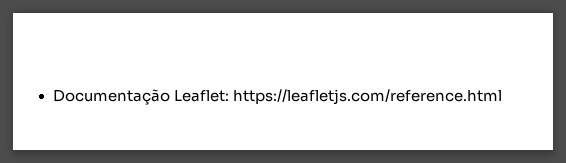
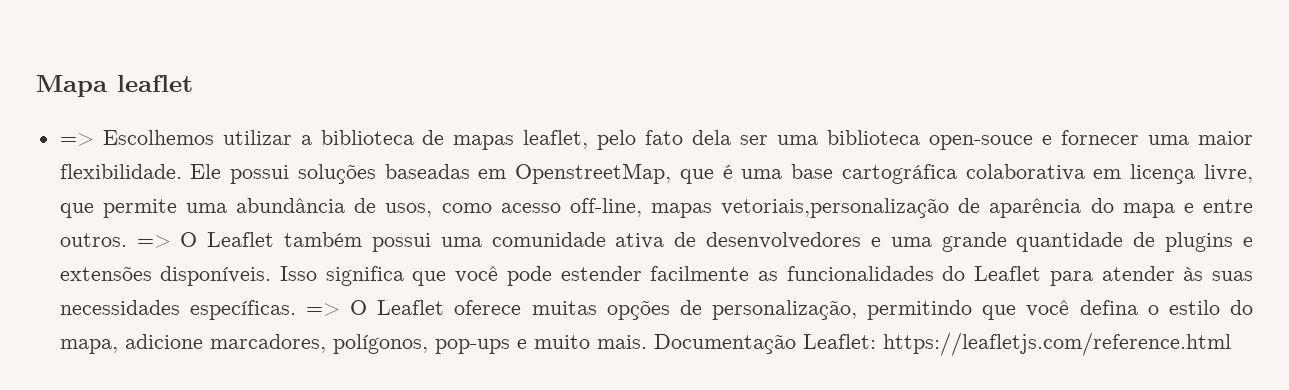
(52, 97) none -> [36,75,193,97] [59,130,1253,150] [59,163,1253,184] [59,198,1253,218] [59,232,1253,252] [59,266,1253,286] [59,300,1253,320] [59,334,647,354] Mapa leaflet // => Escolhemos utilizar a biblioteca de mapas leaflet, pelo fato dela ser uma biblioteca open-souce e fornecer uma maior flexibilidade. Ele possui soluções baseadas em OpenstreetMap, que é uma base cartográfica colaborativa em licença livre, que permite uma abundância de usos, como acesso off-line, mapas vetoriais,personalização de aparência do mapa e entre outros. => O Leaflet também possui uma comunidade ativa de desenvolvedores e uma grande quantidade de plugins e extensões disponíveis. Isso significa que você pode estender facilmente as funcionalidades do Leaflet para atender às suas necessidades específicas. => O Leaflet oferece muitas opções de personalização, permitindo que você defina o estilo do mapa, adicione marcadores, polígonos, pop-ups e muito mais.

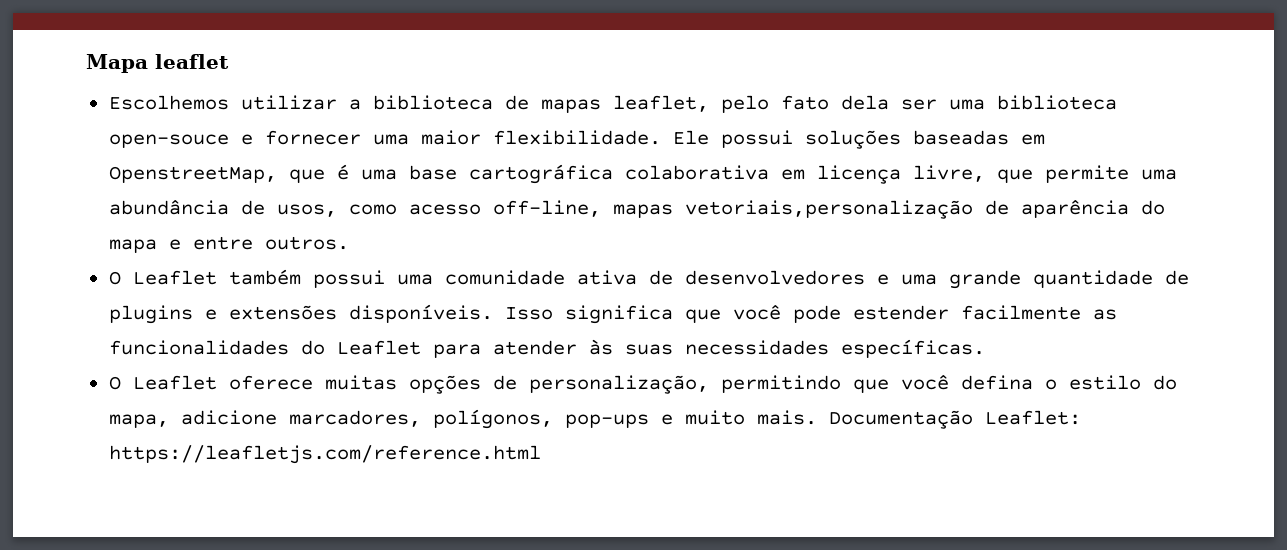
[59,133,94,146] => -> (229, 61) none
[136,235,171,248] => -> (349, 243) //
[305,303,340,316] => -> (985, 348) //

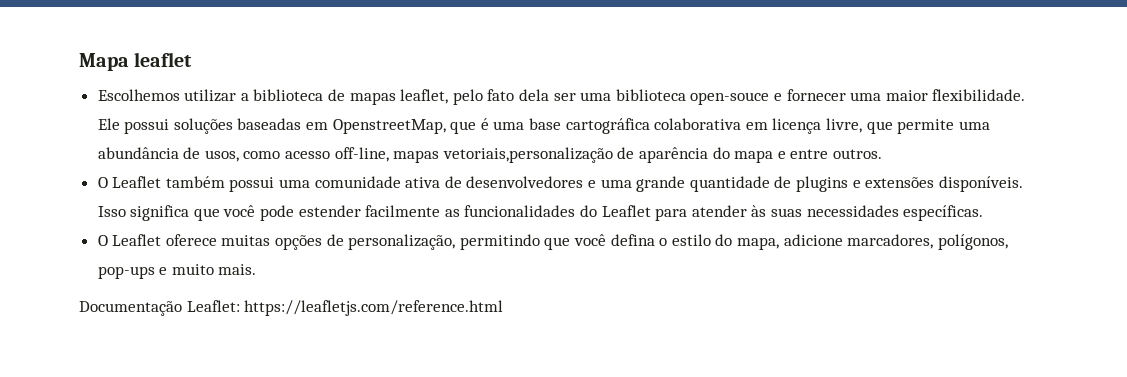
(817, 417) none -> (257, 269) //

